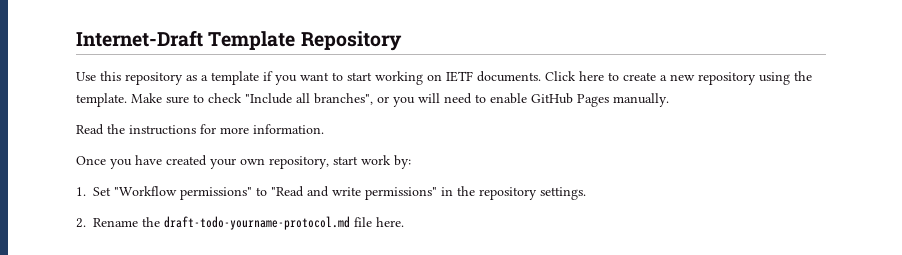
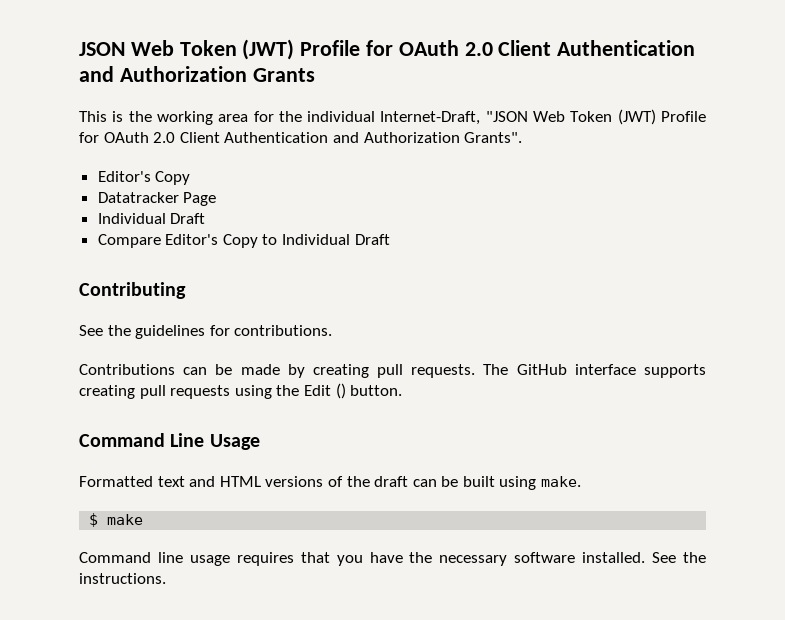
[76,30,402,51] [76,71,812,85] [76,93,669,107] [76,124,324,135] [76,155,411,169] [76,186,587,200] [76,216,405,230] Internet-Draft Template Repository // Use this repository as a template if you want to start working on IETF documents. Click here to create a new repository using the template. Make sure to check "Include all branches", or you will need to enable GitHub Pages manually. // Read the instructions for more information. // Once you have created your own repository, start work by: // 1. Set "Workflow permissions" to "Read and write permissions" in the repository settings. // 2. Rename the draft-todo-yourname-protocol.md file here. -> [79,39,696,60] [79,66,315,82] [79,109,706,125] [79,132,523,143] [97,171,191,185] [97,192,217,206] [97,213,206,224] [97,234,390,248] [79,282,186,299] [79,325,333,339] [79,364,706,378] [79,383,403,399] [79,433,260,450] [79,476,582,490] [89,513,144,527] [79,552,706,566] [79,573,166,584] JSON Web Token (JWT) Profile for OAuth 2.0 Client Authentication and Authorization Grants // This is the working area for the individual Internet-Draft, "JSON Web Token (JWT) Profile for OAuth 2.0 Client Authentication and Authorization Grants". // Editor's Copy // Datatracker Page // Individual Draft // Compare Editor's Copy to Individual Draft // Contributing // See the guidelines for contributions. // Contributions can be made by creating pull requests. The GitHub interface supports creating pull requests using the Edit () button. // Command Line Usage // Formatted text and HTML versions of the draft can be built using make. // $ make // Command line usage requires that you have the necessary software installed. See the instructions.

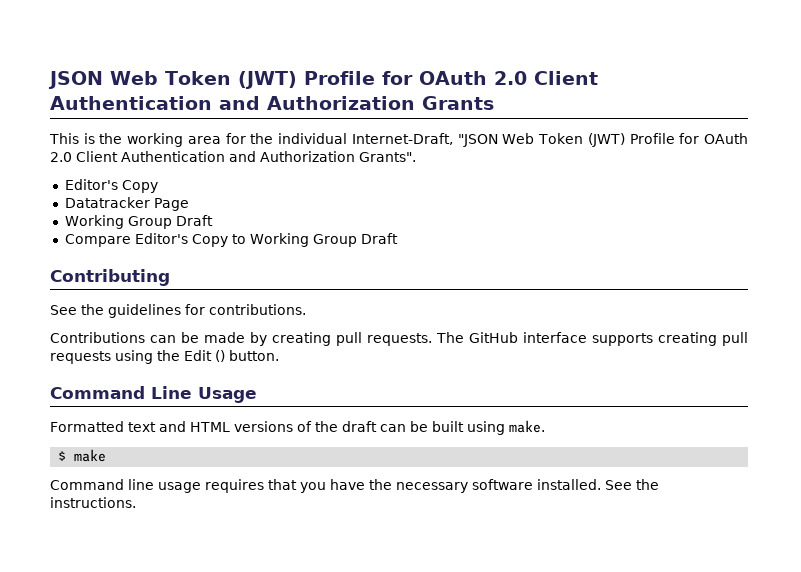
[97,213,166,224] Individual -> [64,215,172,229] Working Group
[282,234,351,245] Individual -> [249,233,357,247] Working Group

